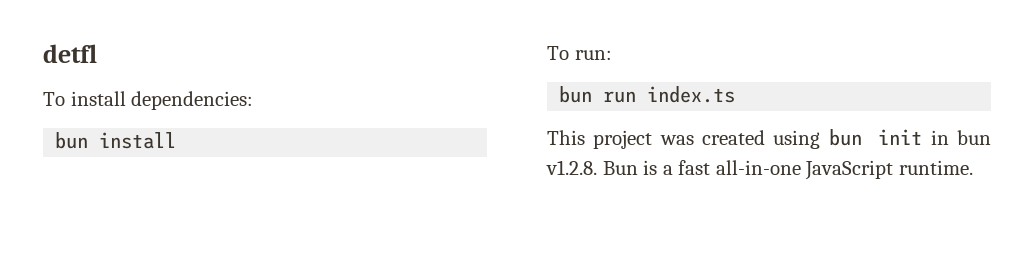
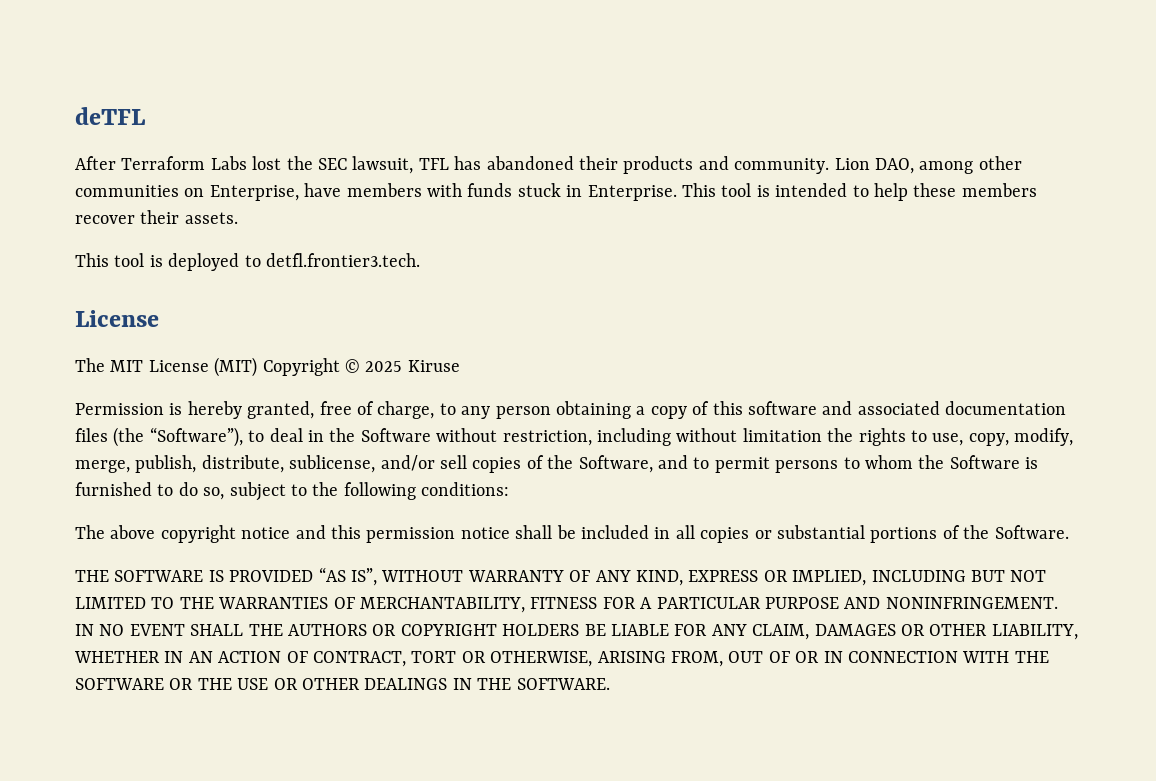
[43,44,97,63] [43,91,254,110] [55,132,177,149] [547,46,612,60] [559,86,736,103] [547,129,991,149] [546,160,973,180] detfl // To install dependencies: // bun install // To run: // bun run index.ts // This project was created using bun init in bun v1.2.8. Bun is a fast all-in-one JavaScript runtime. -> [75,107,145,125] [75,156,1022,174] [75,183,1037,201] [75,210,238,224] [75,253,420,271] [75,310,159,327] [75,357,460,377] [75,401,1067,419] [75,427,1074,447] [75,455,1039,473] [75,482,510,501] [75,525,1069,543] [75,567,1047,586] [75,597,1058,613] [75,624,1078,640] [74,651,1049,667] [75,678,610,690] deTFL // After Terraform Labs lost the SEC lawsuit, TFL has abandoned their products and community. Lion DAO, among other communities on Enterprise, have members with funds stuck in Enterprise. This tool is intended to help these members recover their assets. // This tool is deployed to detfl.frontier3.tech. // License // The MIT License (MIT) Copyright © 2025 Kiruse // Permission is hereby granted, free of charge, to any person obtaining a copy of this software and associated documentation files (the “Software”), to deal in the Software without restriction, including without limitation the rights to use, copy, modify, merge, publish, distribute, sublicense, and/or sell copies of the Software, and to permit persons to whom the Software is furnished to do so, subject to the following conditions: // The above copyright notice and this permission notice shall be included in all copies or substantial portions of the Software. // THE SOFTWARE IS PROVIDED “AS IS”, WITHOUT WARRANTY OF ANY KIND, EXPRESS OR IMPLIED, INCLUDING BUT NOT LIMITED TO THE WARRANTIES OF MERCHANTABILITY, FITNESS FOR A PARTICULAR PURPOSE AND NONINFRINGEMENT. IN NO EVENT SHALL THE AUTHORS OR COPYRIGHT HOLDERS BE LIABLE FOR ANY CLAIM, DAMAGES OR OTHER LIABILITY, WHETHER IN AN ACTION OF CONTRACT, TORT OR OTHERWISE, ARISING FROM, OUT OF OR IN CONNECTION WITH THE SOFTWARE OR THE USE OR OTHER DEALINGS IN THE SOFTWARE.

